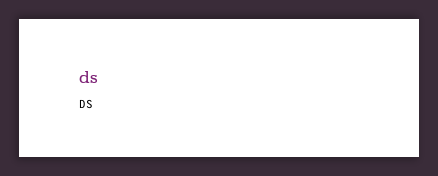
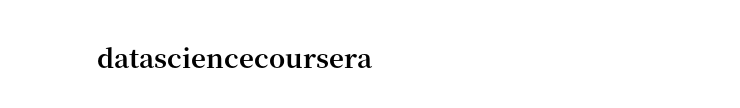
[79,71,98,83] [79,99,93,109] ds // DS -> [97,47,373,68] datasciencecoursera

